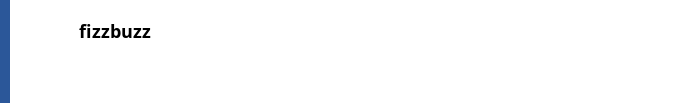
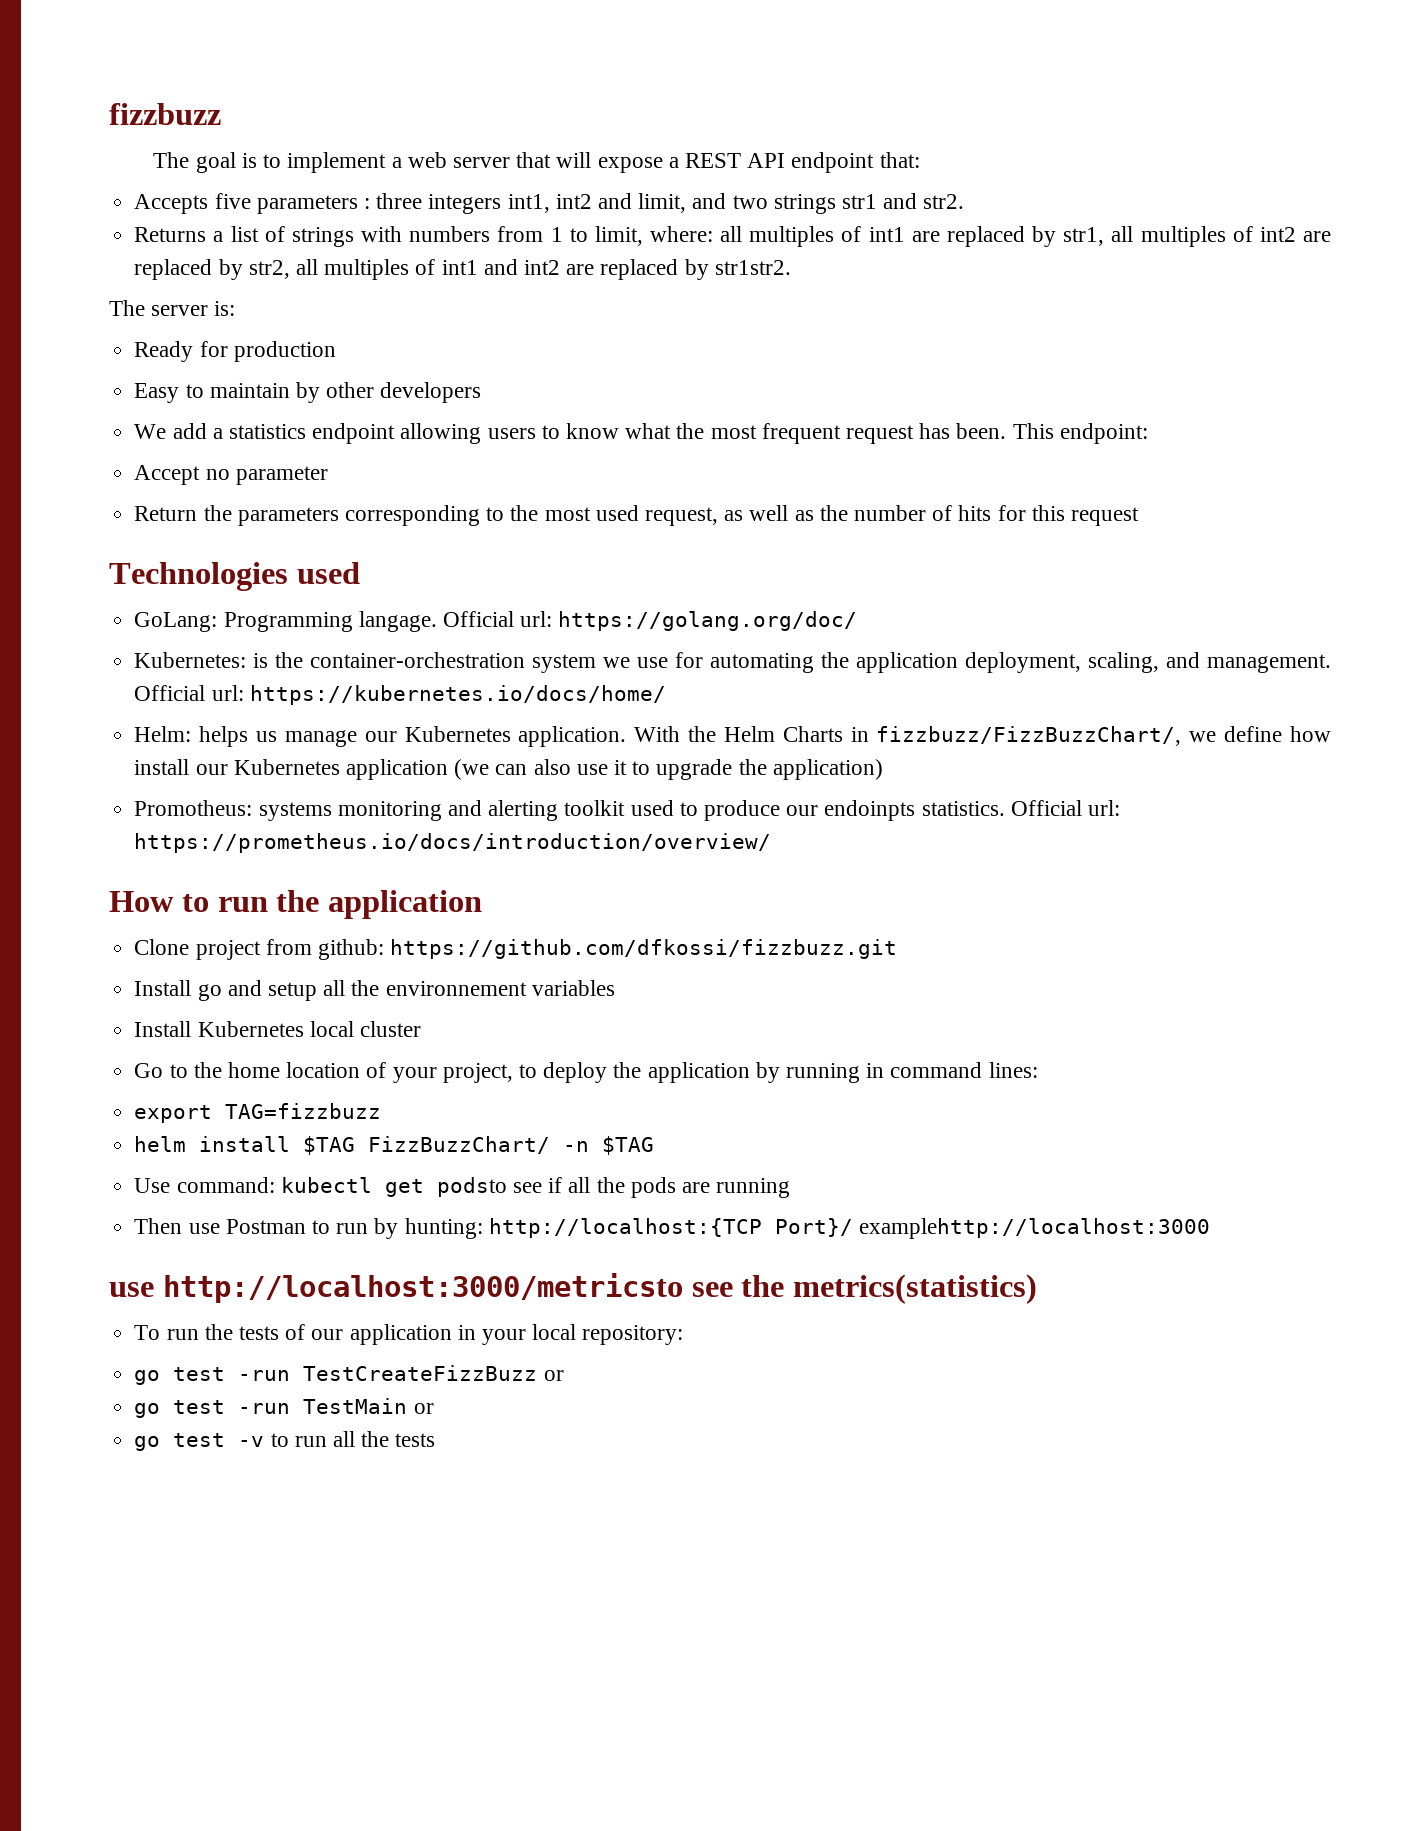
(151, 31) none -> [153,152,920,173] [134,193,965,214] [134,226,1332,247] [134,259,791,280] [109,300,236,316] [134,341,336,362] [134,382,482,403] [134,423,1148,444] [134,465,328,485] [134,505,1140,526] [109,562,360,591] [134,611,858,632] [134,652,1331,673] [134,685,666,705] [134,726,1331,747] [134,759,883,780] [134,800,1121,821] [134,833,772,853] [109,890,483,919] [134,939,898,960] [134,980,615,1001] [134,1021,421,1037] [134,1062,1038,1083] [134,1103,382,1123] [134,1136,655,1155] [134,1177,791,1198] [134,1218,1210,1239] [109,1273,1038,1304] [134,1324,684,1345] [134,1365,564,1385] [134,1398,434,1418] [134,1431,436,1451] // The goal is to implement a web server that will expose a REST API endpoint that: // Accepts five parameters : three integers int1, int2 and limit, and two strings str1 and str2. // Returns a list of strings with numbers from 1 to limit, where: all multiples of int1 are replaced by str1, all multiples of int2 are replaced by str2, all multiples of int1 and int2 are replaced by str1str2. // The server is: // Ready for production // Easy to maintain by other developers // We add a statistics endpoint allowing users to know what the most frequent request has been. This endpoint: // Accept no parameter // Return the parameters corresponding to the most used request, as well as the number of hits for this request // Technologies used // GoLang: Programming langage. Official url: https://golang.org/doc/ // Kubernetes: is the container-orchestration system we use for automating the application deployment, scaling, and management. Official url: https://kubernetes.io/docs/home/ // Helm: helps us manage our Kubernetes application. With the Helm Charts in fizzbuzz/FizzBuzzChart/, we define how install our Kubernetes application (we can also use it to upgrade the application) // Promotheus: systems monitoring and alerting toolkit used to produce our endoinpts statistics. Official url: https://prometheus.io/docs/introduction/overview/ // How to run the application // Clone project from github: https://github.com/dfkossi/fizzbuzz.git // Install go and setup all the environnement variables // Install Kubernetes local cluster // Go to the home location of your project, to deploy the application by running in command lines: // export TAG=fizzbuzz // helm install $TAG FizzBuzzChart/ -n $TAG // Use command: kubectl get podsto see if all the pods are running // Then use Postman to run by hunting: http://localhost:{TCP Port}/ examplehttp://localhost:3000 // use http://localhost:3000/metricsto see the metrics(statistics) // To run the tests of our application in your local repository: // go test -run TestCreateFizzBuzz or // go test -run TestMain or // go test -v to run all the tests

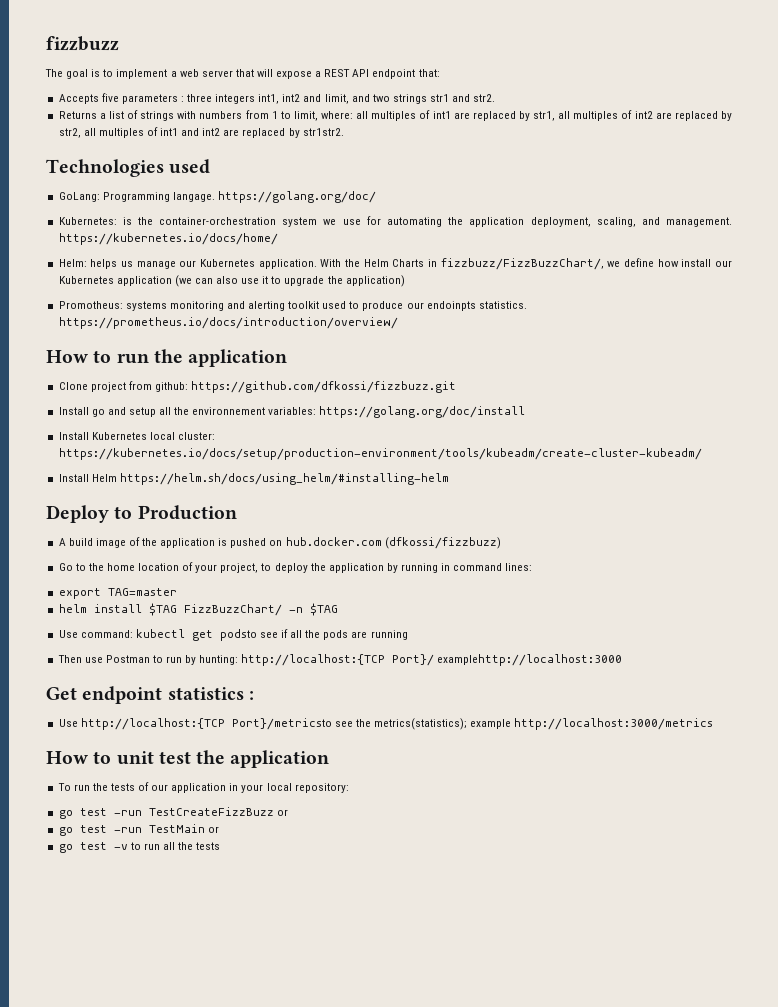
[109,300,236,316] [134,341,336,362] [134,382,482,403] [134,423,1148,444] [134,465,328,485] [134,505,1140,526] // The server is: // Ready for production // Easy to maintain by other developers // We add a statistics endpoint allowing users to know what the most frequent request has been. This endpoint: // Accept no parameter // Return the parameters corresponding to the most used request, as well as the number of hits for this request -> (344, 132) none
[442,611,553,627] Official url: -> (215, 197) none
[134,685,244,701] Official url: -> (732, 222) none
[1010,800,1121,816] Official url: -> (527, 305) none
[531,980,615,996] variables -> [268,406,526,418] variables: https://golang.org/doc/install
[359,1021,421,1037] cluster -> [177,432,215,440] [58,448,702,460] [58,473,449,485] [46,505,237,523] [58,537,501,549] cluster: https://kubernetes.io/docs/setup/production-environment/tools/kubeadm/create-cluster-kubeadm/ // Install Helm https://helm.sh/docs/using_helm/#installing-helm // Deploy to Production // A build image of the application is pushed on hub.docker.com (dfkossi/fizzbuzz)
[225,1103,382,1119] TAG=fizzbuzz -> [107,588,177,596] TAG=master
[109,1273,1038,1304] use http://localhost:3000/metricsto see the metrics(statistics) -> [46,686,254,704] [58,718,714,730] [46,750,330,768] Get endpoint statistics : // Use http://localhost:{TCP Port}/metricsto see the metrics(statistics); example http://localhost:3000/metrics // How to unit test the application

